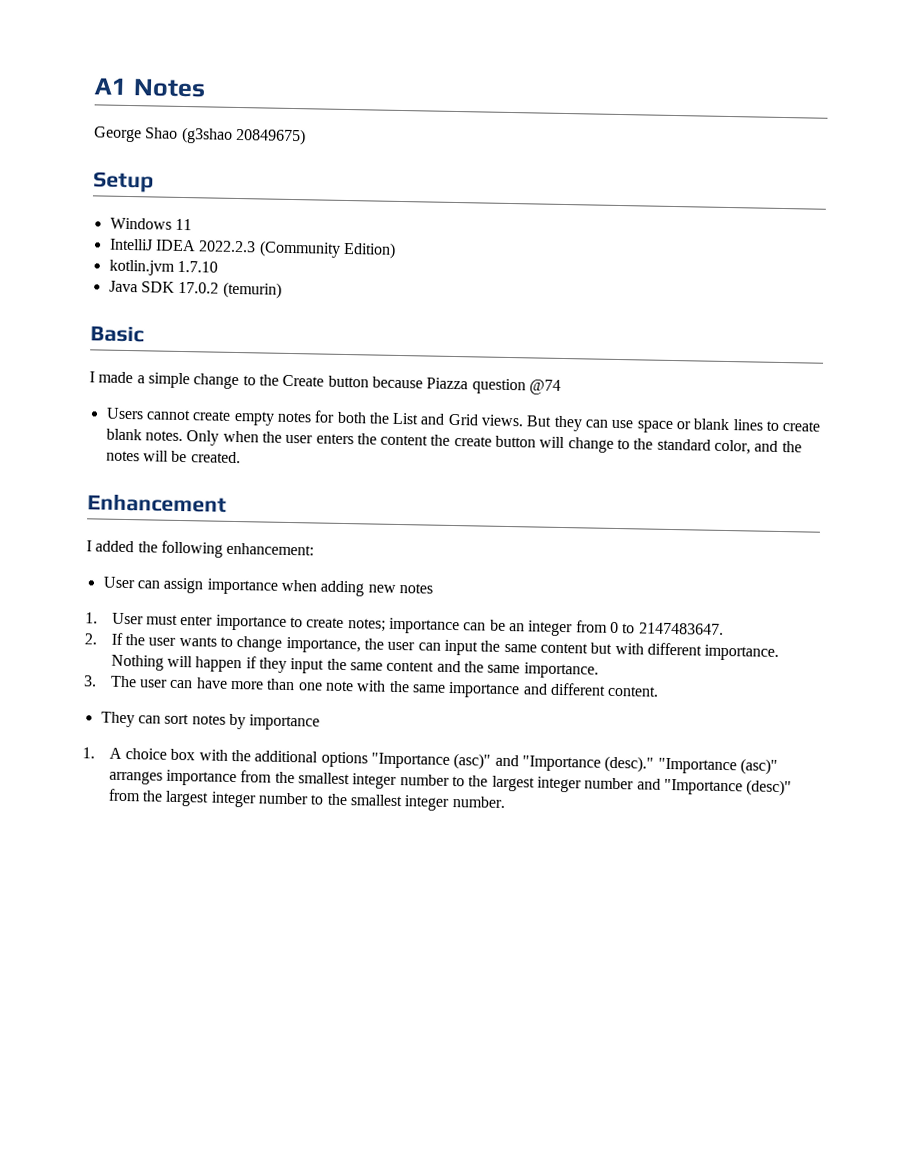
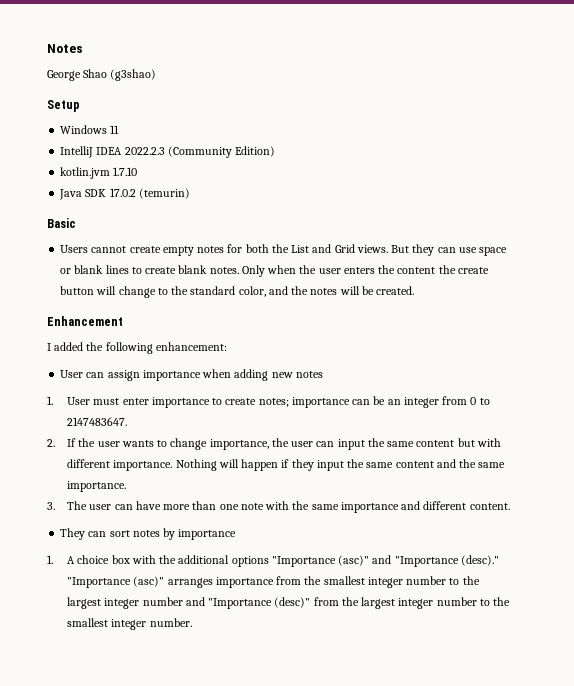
[94,77,128,95] A1 -> (47, 48) none
[180,126,306,146] (g3shao 20849675) -> [110,69,157,81] (g3shao)
[89,371,561,395] // I made a simple change to the Create button because Piazza question @74 -> (76, 223) none

